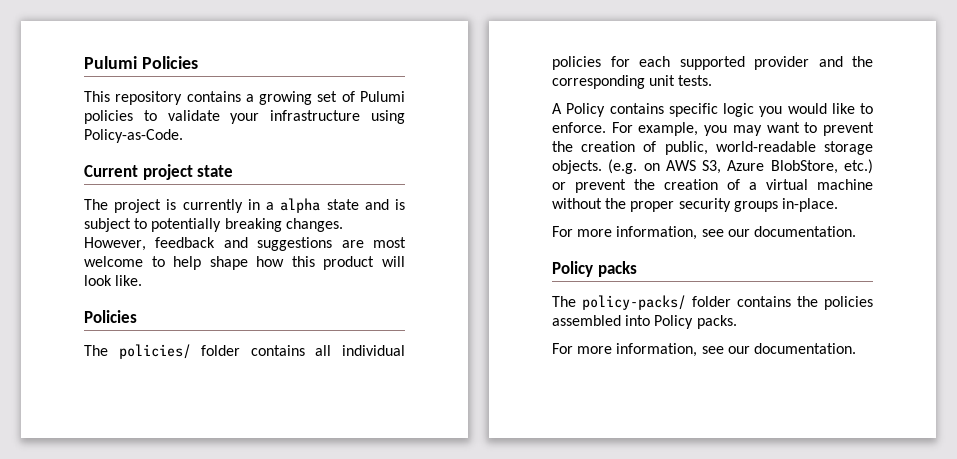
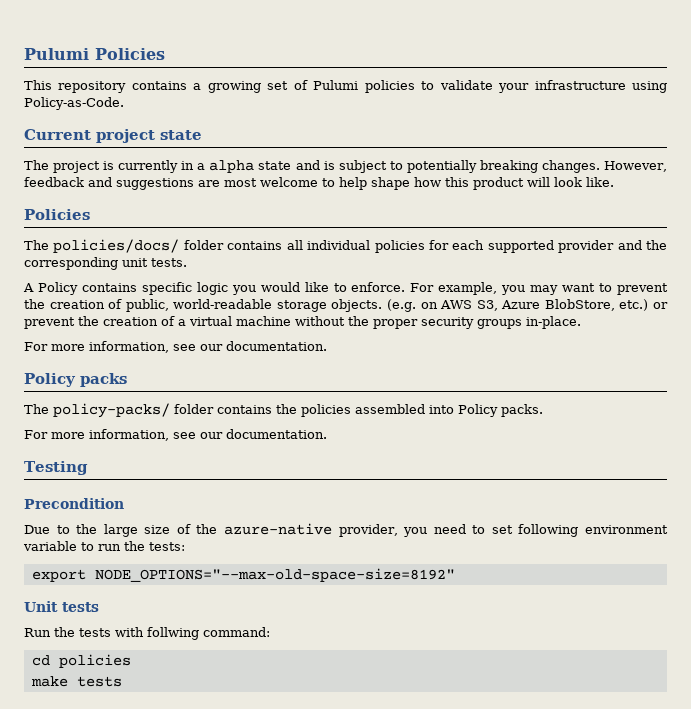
[118,344,191,359] policies/ -> [53,239,180,253] policies/docs/
(856, 348) none -> [24,461,88,475] [24,498,124,509] [24,523,669,537] [23,541,185,551] [31,568,455,582] [24,601,99,612] [24,627,270,640] [31,654,131,668] [30,676,122,687] // Testing // Precondition // Due to the large size of the azure-native provider, you need to set following environment variable to run the tests: // export NODE_OPTIONS="--max-old-space-size=8192" // Unit tests // Run the tests with follwing command: // cd policies // make tests

